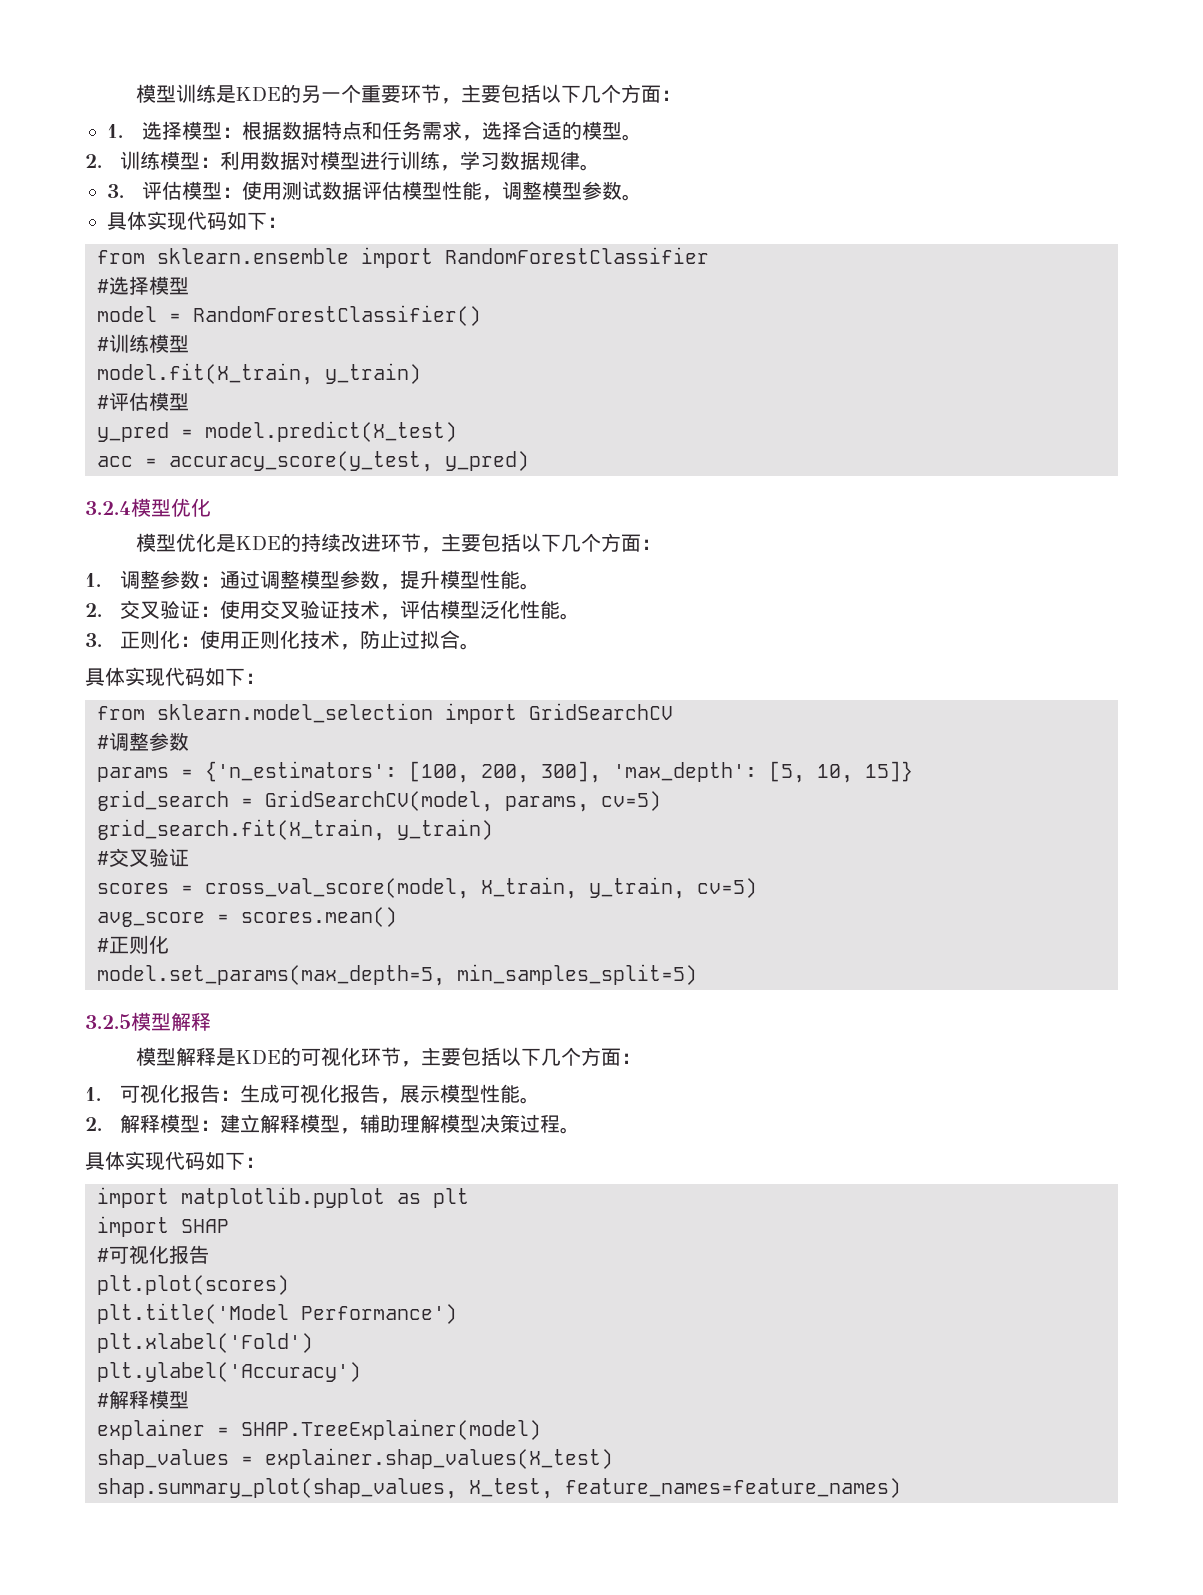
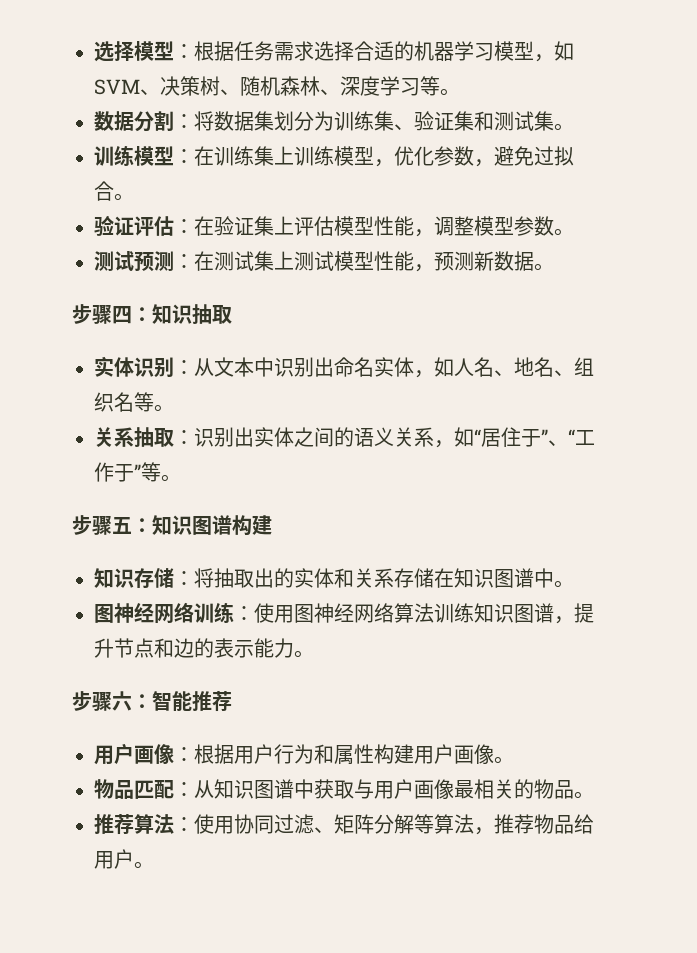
[135,84,681,104] [107,124,123,138] 模型训练是KDE的另一个重要环节，主要包括以下几个方面： // 1. -> (94, 51) none
[281,121,382,140] 数据特点和 -> (234, 51) none
[461,135,482,141] ， -> (314, 51) none
[581,121,642,141] [85,151,600,171] [107,181,362,200] 模型。 // 2.训练模型：利用数据对模型进行训练，学习数据规律。 // 3.评估模型：使用测试数据 -> [414,41,574,62] [94,76,460,96] [94,111,574,132] [94,145,574,167] [94,181,134,201] [94,215,294,236] 机器学习模型，如SVM、决策树、随机森林、深度学习等。 // 数据分割：将数据集划分为训练集、验证集和测试集。 // 训练模型：在训练集上训练模型，优化参数，避免过拟合。 // 验证评估：在验证集上
[107,211,287,231] [97,247,709,268] [97,276,189,295] [97,305,481,326] [97,334,189,353] [97,363,421,385] [97,392,189,411] [97,421,457,442] [97,451,529,472] [85,498,211,517] [135,533,661,553] [85,570,540,590] [85,600,580,620] [85,630,480,650] [85,667,265,687] [97,703,673,724] [97,732,189,751] [97,761,913,783] [97,790,661,812] [97,819,493,841] [97,848,189,867] [97,877,757,899] [97,907,397,927] [97,935,169,954] [97,964,697,986] [85,1012,211,1031] [135,1047,641,1067] [85,1084,540,1104] [85,1114,580,1134] [85,1151,265,1171] [97,1187,469,1208] [97,1216,229,1237] [97,1245,209,1265] [97,1275,289,1295] [97,1303,457,1324] [97,1333,313,1353] [97,1362,361,1382] [97,1390,189,1409] [97,1419,541,1440] [97,1448,613,1469] [97,1478,901,1499] 具体实现代码如下： // from sklearn.ensemble import RandomForestClassifier // #选择模型 // model = RandomForestClassifier() // #训练模型 // model.fit(X_train, y_train) // #评估模型 // y_pred = model.predict(X_test) // acc = accuracy_score(y_test, y_pred) // 3.2.4模型优化 // 模型优化是KDE的持续改进环节，主要包括以下几个方面： // 1.调整参数：通过调整模型参数，提升模型性能。 // 2.交叉验证：使用交叉验证技术，评估模型泛化性能。 // 3.正则化：使用正则化技术，防止过拟合。 // 具体实现代码如下： // from sklearn.model_selection import GridSearchCV // #调整参数 // params = {'n_estimators': [100, 200, 300], 'max_depth': [5, 10, 15]} // grid_search = GridSearchCV(model, params, cv=5) // grid_search.fit(X_train, y_train) // #交叉验证 // scores = cross_val_score(model, X_train, y_train, cv=5) // avg_score = scores.mean() // #正则化 // model.set_params(max_depth=5, min_samples_split=5) // 3.2.5模型解释 // 模型解释是KDE的可视化环节，主要包括以下几个方面： // 1.可视化报告：生成可视化报告，展示模型性能。 // 2.解释模型：建立解释模型，辅助理解模型决策过程。 // 具体实现代码如下： // import matplotlib.pyplot as plt // import SHAP // #可视化报告 // plt.plot(scores) // plt.title('Model Performance') // plt.xlabel('Fold') // plt.ylabel('Accuracy') // #解释模型 // explainer = SHAP.TreeExplainer(model) // shap_values = explainer.shap_values(X_test) // shap.summary_plot(shap_values, X_test, feature_names=feature_names) -> [94,251,554,272] [72,304,232,324] [94,356,594,378] [94,392,174,412] [94,427,595,448] [94,462,181,482] [72,515,272,536] [94,568,574,588] [94,602,594,624] [94,638,314,658] [72,691,232,712] [94,743,514,765] [94,779,594,799] [94,814,594,835] [94,849,154,869] 测试预测：在测试集上测试模型性能，预测新数据。 // 步骤四：知识抽取 // 实体识别：从文本中识别出命名实体，如人名、地名、组织名等。 // 关系抽取：识别出实体之间的语义关系，如“居住于”、“工作于”等。 // 步骤五：知识图谱构建 // 知识存储：将抽取出的实体和关系存储在知识图谱中。 // 图神经网络训练：使用图神经网络算法训练知识图谱，提升节点和边的表示能力。 // 步骤六：智能推荐 // 用户画像：根据用户行为和属性构建用户画像。 // 物品匹配：从知识图谱中获取与用户画像最相关的物品。 // 推荐算法：使用协同过滤、矩阵分解等算法，推荐物品给用户。

